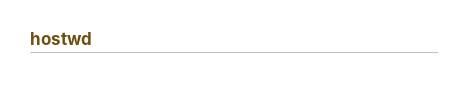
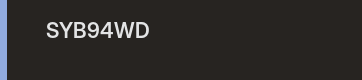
[30,32,92,45] hostwd -> [46,22,150,38] SYB94WD

